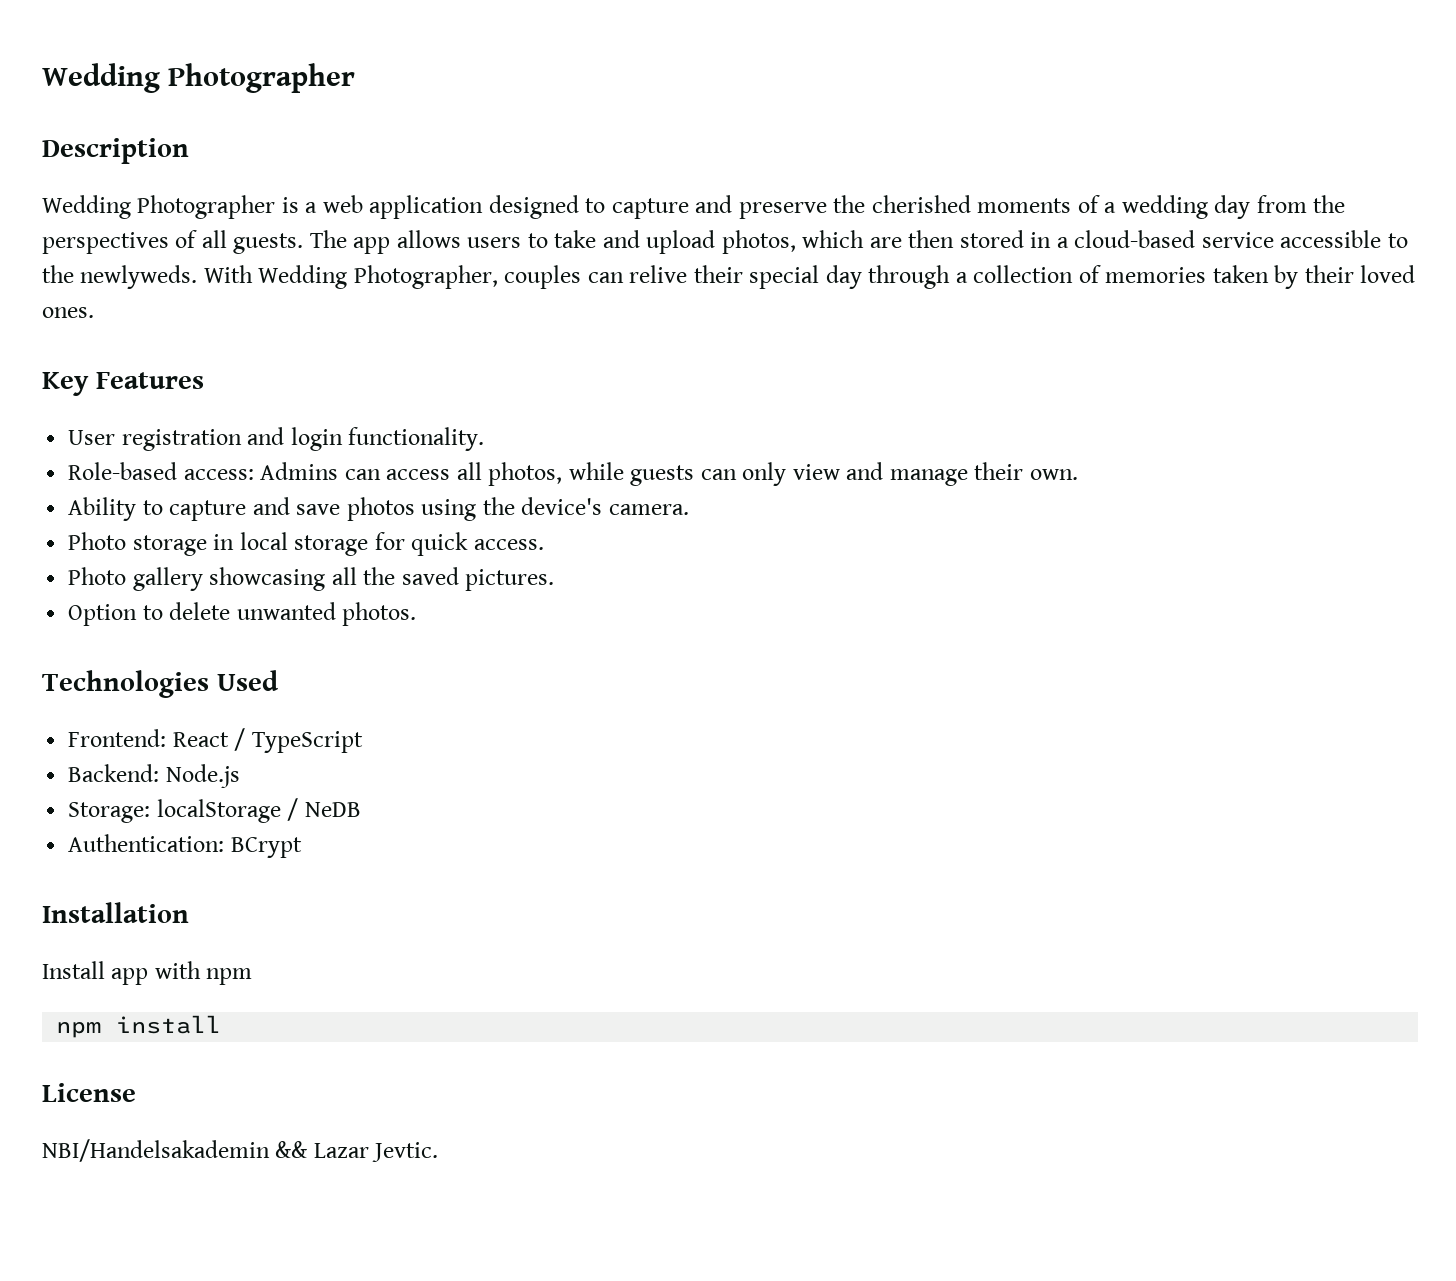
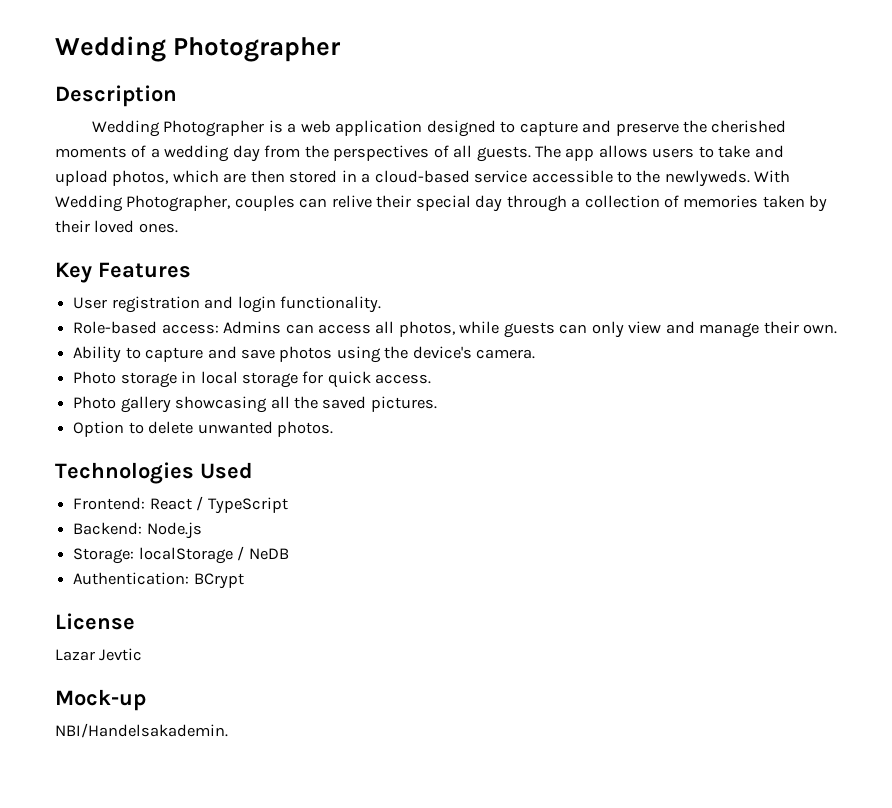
[42,902,189,923] [42,961,253,985] [56,1015,222,1038] [42,1083,136,1102] [42,1139,439,1162] Installation // Install app with npm // npm install // License // NBI/Handelsakademin && Lazar Jevtic. -> [55,613,135,630] [55,648,143,661] [55,689,146,711] [55,723,228,738] License // Lazar Jevtic // Mock-up // NBI/Handelsakademin.

